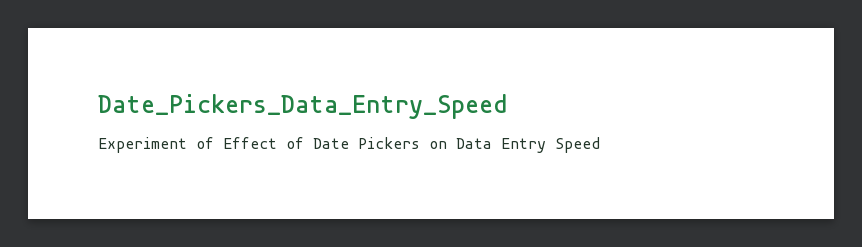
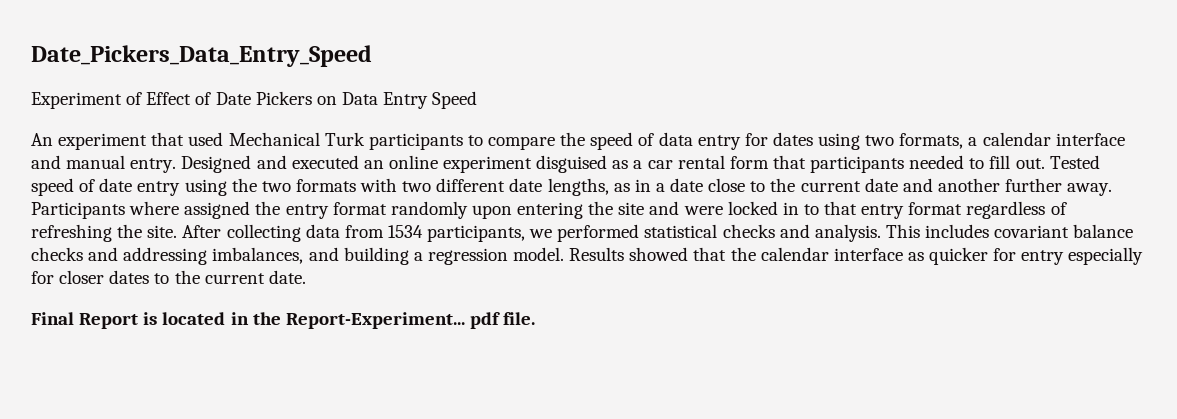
(600, 145) none -> [31,132,1125,150] [31,155,1100,173] [31,178,1113,196] [31,201,1067,219] [31,224,1134,242] [31,247,1144,265] [31,270,306,284] [31,312,536,329] // An experiment that used Mechanical Turk participants to compare the speed of data entry for dates using two formats, a calendar interface and manual entry. Designed and executed an online experiment disguised as a car rental form that participants needed to fill out. Tested speed of date entry using the two formats with two different date lengths, as in a date close to the current date and another further away. Participants where assigned the entry format randomly upon entering the site and were locked in to that entry format regardless of refreshing the site. After collecting data from 1534 participants, we performed statistical checks and analysis. This includes covariant balance checks and addressing imbalances, and building a regression model. Results showed that the calendar interface as quicker for entry especially for closer dates to the current date. // Final Report is located in the Report-Experiment... pdf file.

